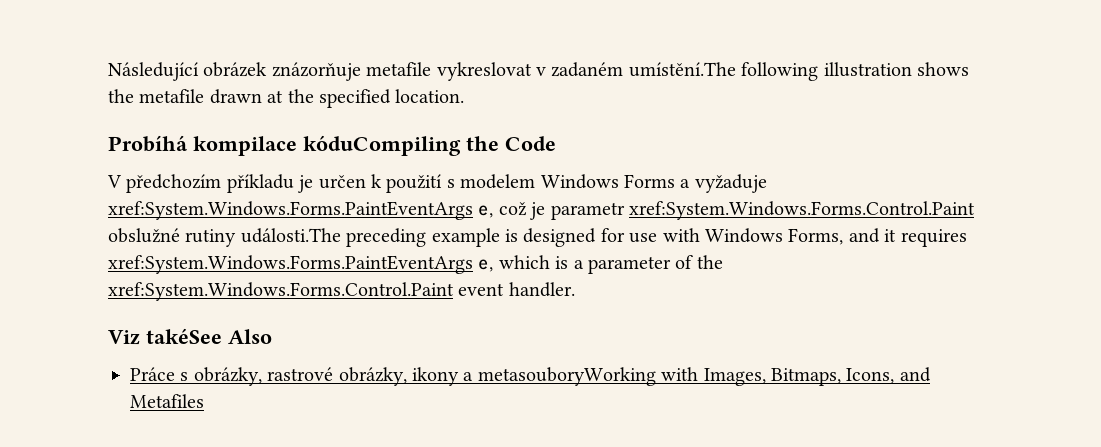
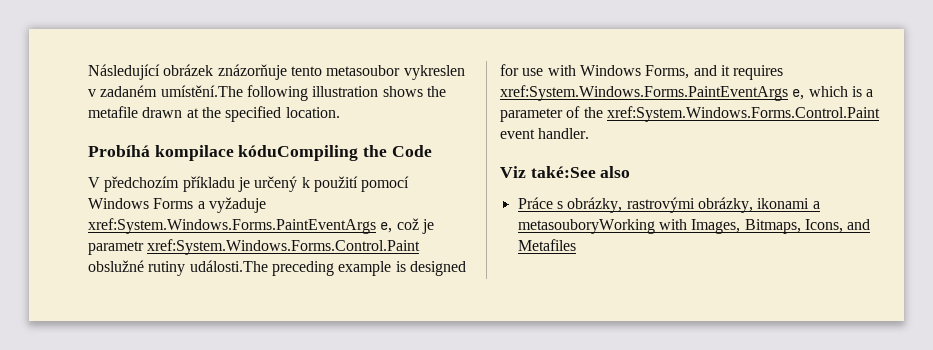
[366,62,532,81] metafile vykreslovat -> [290,65,465,80] tento metasoubor vykreslen
[318,175,366,189] určen -> [254,176,298,192] určený
[446,174,536,189] s modelem -> [361,176,410,192] pomocí
[146,328,272,344] takéSee Also -> [530,166,631,178] také:See also
[267,367,459,386] rastrové obrázky, ikony -> [626,197,810,213] rastrovými obrázky, ikonami

